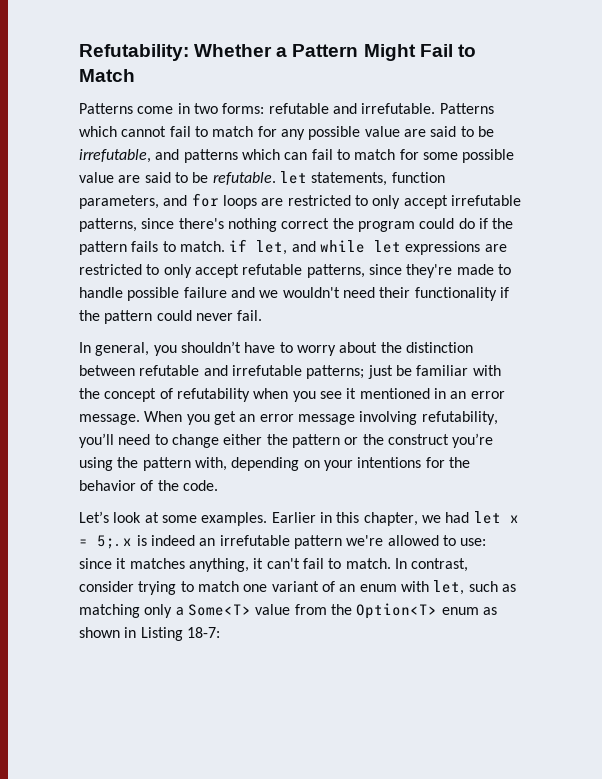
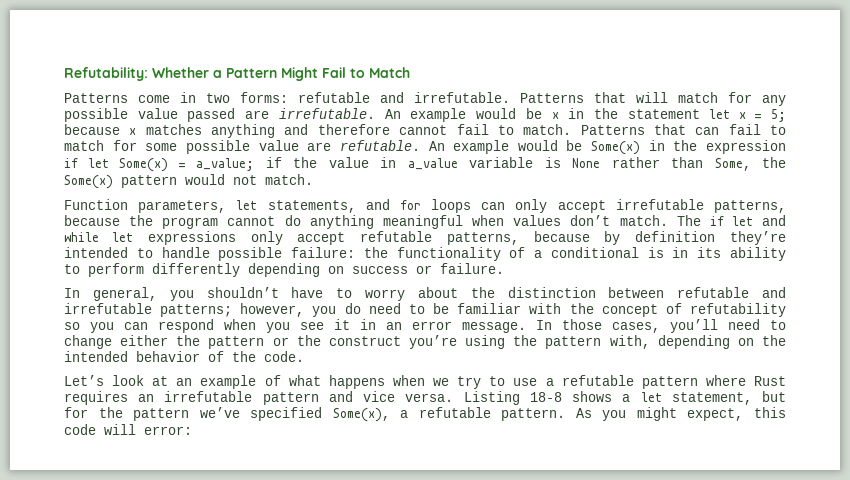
[79,126,208,137] which cannot fail to -> [594,92,668,103] that will
[403,126,494,137] [79,149,280,163] are said to be irrefutable, and patterns which -> [187,108,786,122] [64,124,686,138] passed are irrefutable. An example would be x in the statement let x = 5; because x matches anything and therefore cannot fail to match. Patterns that
[144,171,445,186] [79,193,521,209] [79,218,514,232] [79,239,288,255] said to be refutable. let statements, function parameters, and for loops are restricted to only accept irrefutable patterns, since there's nothing correct the program could do if the pattern fails to match. if let, -> [339,140,786,155] [64,157,787,172] [64,174,313,189] [64,199,786,213] [64,215,753,229] refutable. An example would be Some(x) in the expression if let Some(x) = a_value; if the value in a_value variable is None rather than Some, the Some(x) pattern would not match. // Function parameters, let statements, and for loops can only accept irrefutable patterns, because the program cannot do anything meaningful when values don’t match. The if let
[484,244,507,252] [79,264,160,275] are restricted to -> (236, 238) none
[368,264,511,278] [79,287,509,301] [79,310,263,324] since they're made to handle possible failure and we wouldn't need their functionality if the pattern could never fail. -> [533,231,787,245] [64,247,786,261] [64,263,504,277] because by definition they’re intended to handle possible failure: the functionality of a conditional is in its ability to perform differently depending on success or failure.
[367,365,393,379] just -> [240,303,425,317] however, you do need to
(250, 395) none -> [64,319,214,333] so you can respond
[359,388,430,399] mentioned -> (350, 324) none
[144,411,498,425] When you get an error message involving refutability, -> [536,319,660,333] In those cases,
[323,457,470,471] your intentions for the -> [762,335,786,346] [64,351,128,362] the intended
[161,511,519,526] [79,535,487,549] [79,558,469,572] [79,580,516,595] [79,603,497,619] [79,627,220,641] some examples. Earlier in this chapter, we had let x = 5;. x is indeed an irrefutable pattern we're allowed to use: since it matches anything, it can't fail to match. In contrast, consider trying to match one variant of an enum with let, such as matching only a Some<T> value from the Option<T> enum as shown in Listing 18-7: -> [176,375,787,389] [64,391,787,405] [64,407,787,422] [64,424,192,435] an example of what happens when we try to use a refutable pattern where Rust requires an irrefutable pattern and vice versa. Listing 18-8 shows a let statement, but for the pattern we’ve specified Some(x), a refutable pattern. As you might expect, this code will error:

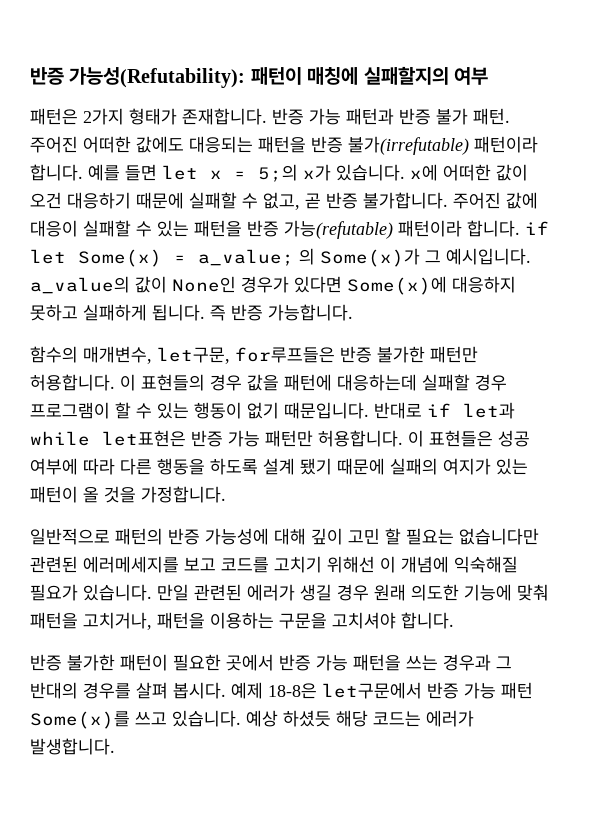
[64,67,410,81] [64,92,786,106] [64,108,786,122] [64,124,787,138] [64,140,786,155] Refutability: Whether a Pattern Might Fail to Match // Patterns come in two forms: refutable and irrefutable. Patterns that will match for any possible value passed are irrefutable. An example would be x in the statement let x = 5; because x matches anything and therefore cannot fail to match. Patterns that can fail to match for some possible value are refutable. An example would be Some(x) in the expression -> [30,66,488,88] [30,108,510,125] [30,136,538,155] [30,164,528,182] [30,192,538,210] [30,220,520,239] 반증 가능성(Refutability): 패턴이 매칭에 실패할지의 여부 // 패턴은 2가지 형태가 존재합니다. 반증 가능 패턴과 반증 불가 패턴. 주어진 어떠한 값에도 대응되는 패턴을 반증 불가(irrefutable) 패턴이라 합니다. 예를 들면 let x = 5;의 x가 있습니다. x에 어떠한 값이 오건 대응하기 때문에 실패할 수 없고, 곧 반증 불가합니다. 주어진 값에 대응이 실패할 수 있는 패턴을 반증 가능(refutable) 패턴이라 합니다.
[265,157,787,171] [64,174,313,189] [64,199,786,213] [64,215,787,229] [64,231,787,245] [64,247,786,261] [64,263,504,277] [64,287,787,301] [64,303,786,317] [64,319,786,333] [64,335,786,349] [64,351,304,362] [64,375,787,389] [64,391,787,405] [64,407,787,422] [64,424,192,435] if the value in a_value variable is None rather than Some, the Some(x) pattern would not match. // Function parameters, let statements, and for loops can only accept irrefutable patterns, because the program cannot do anything meaningful when values don’t match. The if let and while let expressions only accept refutable patterns, because by definition they’re intended to handle possible failure: the functionality of a conditional is in its ability to perform differently depending on success or failure. // In general, you shouldn’t have to worry about the distinction between refutable and irrefutable patterns; however, you do need to be familiar with the concept of refutability so you can respond when you see it in an error message. In those cases, you’ll need to change either the pattern or the construct you’re using the pattern with, depending on the intended behavior of the code. // Let’s look at an example of what happens when we try to use a refutable pattern where Rust requires an irrefutable pattern and vice versa. Listing 18-8 shows a let statement, but for the pattern we’ve specified Some(x), a refutable pattern. As you might expect, this code will error: -> [299,248,531,267] [30,276,516,295] [30,304,353,321] [30,346,478,364] [30,374,507,391] [30,402,515,419] [30,430,530,447] [30,458,528,475] [30,486,226,503] [30,528,539,545] [30,556,518,573] [30,584,549,601] [30,612,454,630] [30,654,512,671] [30,682,533,699] [30,710,474,729] [30,738,115,755] 의 Some(x)가 그 예시입니다. a_value의 값이 None인 경우가 있다면 Some(x)에 대응하지 못하고 실패하게 됩니다. 즉 반증 가능합니다. // 함수의 매개변수, let구문, for루프들은 반증 불가한 패턴만 허용합니다. 이 표현들의 경우 값을 패턴에 대응하는데 실패할 경우 프로그램이 할 수 있는 행동이 없기 때문입니다. 반대로 if let과 while let표현은 반증 가능 패턴만 허용합니다. 이 표현들은 성공 여부에 따라 다른 행동을 하도록 설계 됐기 때문에 실패의 여지가 있는 패턴이 올 것을 가정합니다. // 일반적으로 패턴의 반증 가능성에 대해 깊이 고민 할 필요는 없습니다만 관련된 에러메세지를 보고 코드를 고치기 위해선 이 개념에 익숙해질 필요가 있습니다. 만일 관련된 에러가 생길 경우 원래 의도한 기능에 맞춰 패턴을 고치거나, 패턴을 이용하는 구문을 고치셔야 합니다. // 반증 불가한 패턴이 필요한 곳에서 반증 가능 패턴을 쓰는 경우과 그 반대의 경우를 살펴 봅시다. 예제 18-8은 let구문에서 반증 가능 패턴 Some(x)를 쓰고 있습니다. 예상 하셨듯 해당 코드는 에러가 발생합니다.

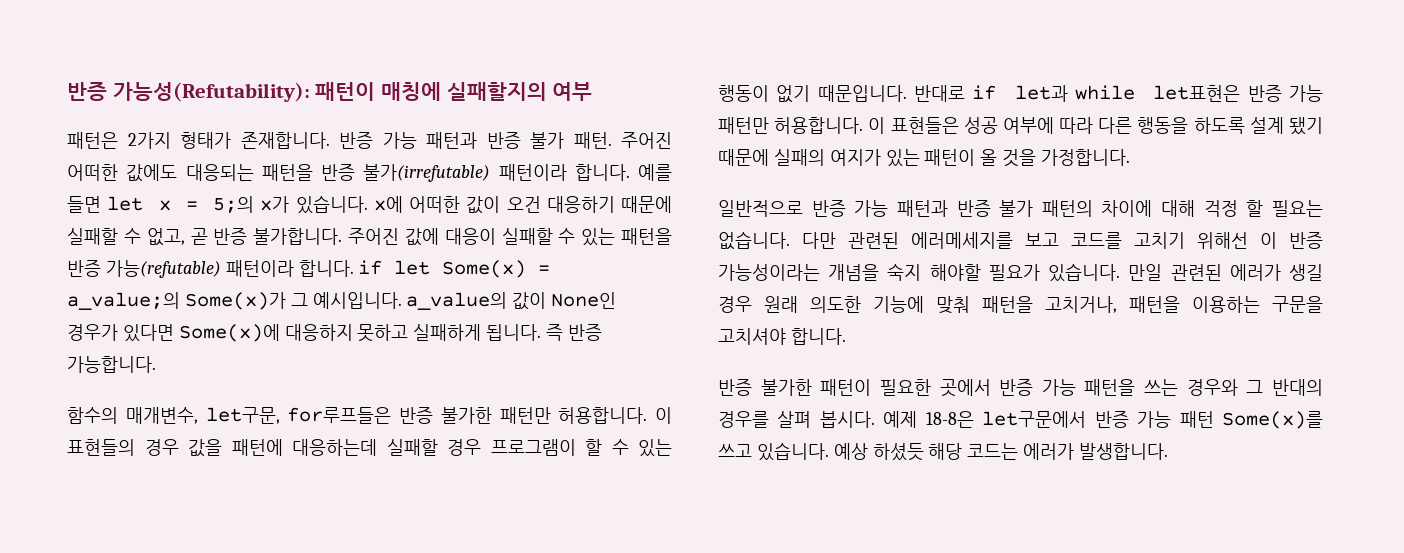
[198,248,315,266] a_value; 의 -> [67,292,180,310] a_value;의
[115,528,539,545] 패턴의 반증 가능성에 대해 깊이 고민 할 필요는 없습니다만 -> [811,200,1323,217] [718,231,836,250] 반증 가능 패턴과 반증 불가 패턴의 차이에 대해 걱정 할 필요는 없습니다. 다만
[401,556,518,573] 개념에 익숙해질 -> [1289,232,1323,249] [718,263,981,281] 반증 가능성이라는 개념을 숙지 해야할
[443,654,491,671] 경우과 -> [1186,379,1238,396] 경우와

